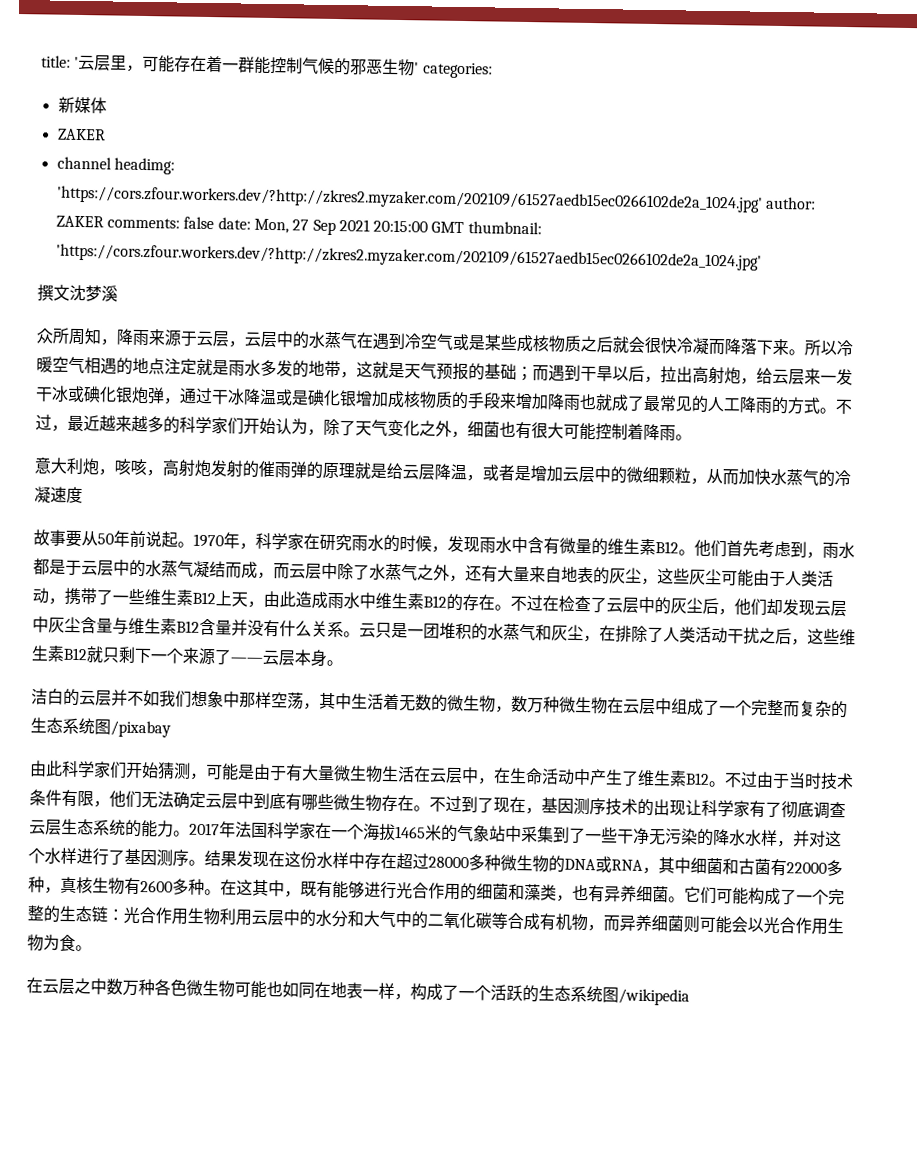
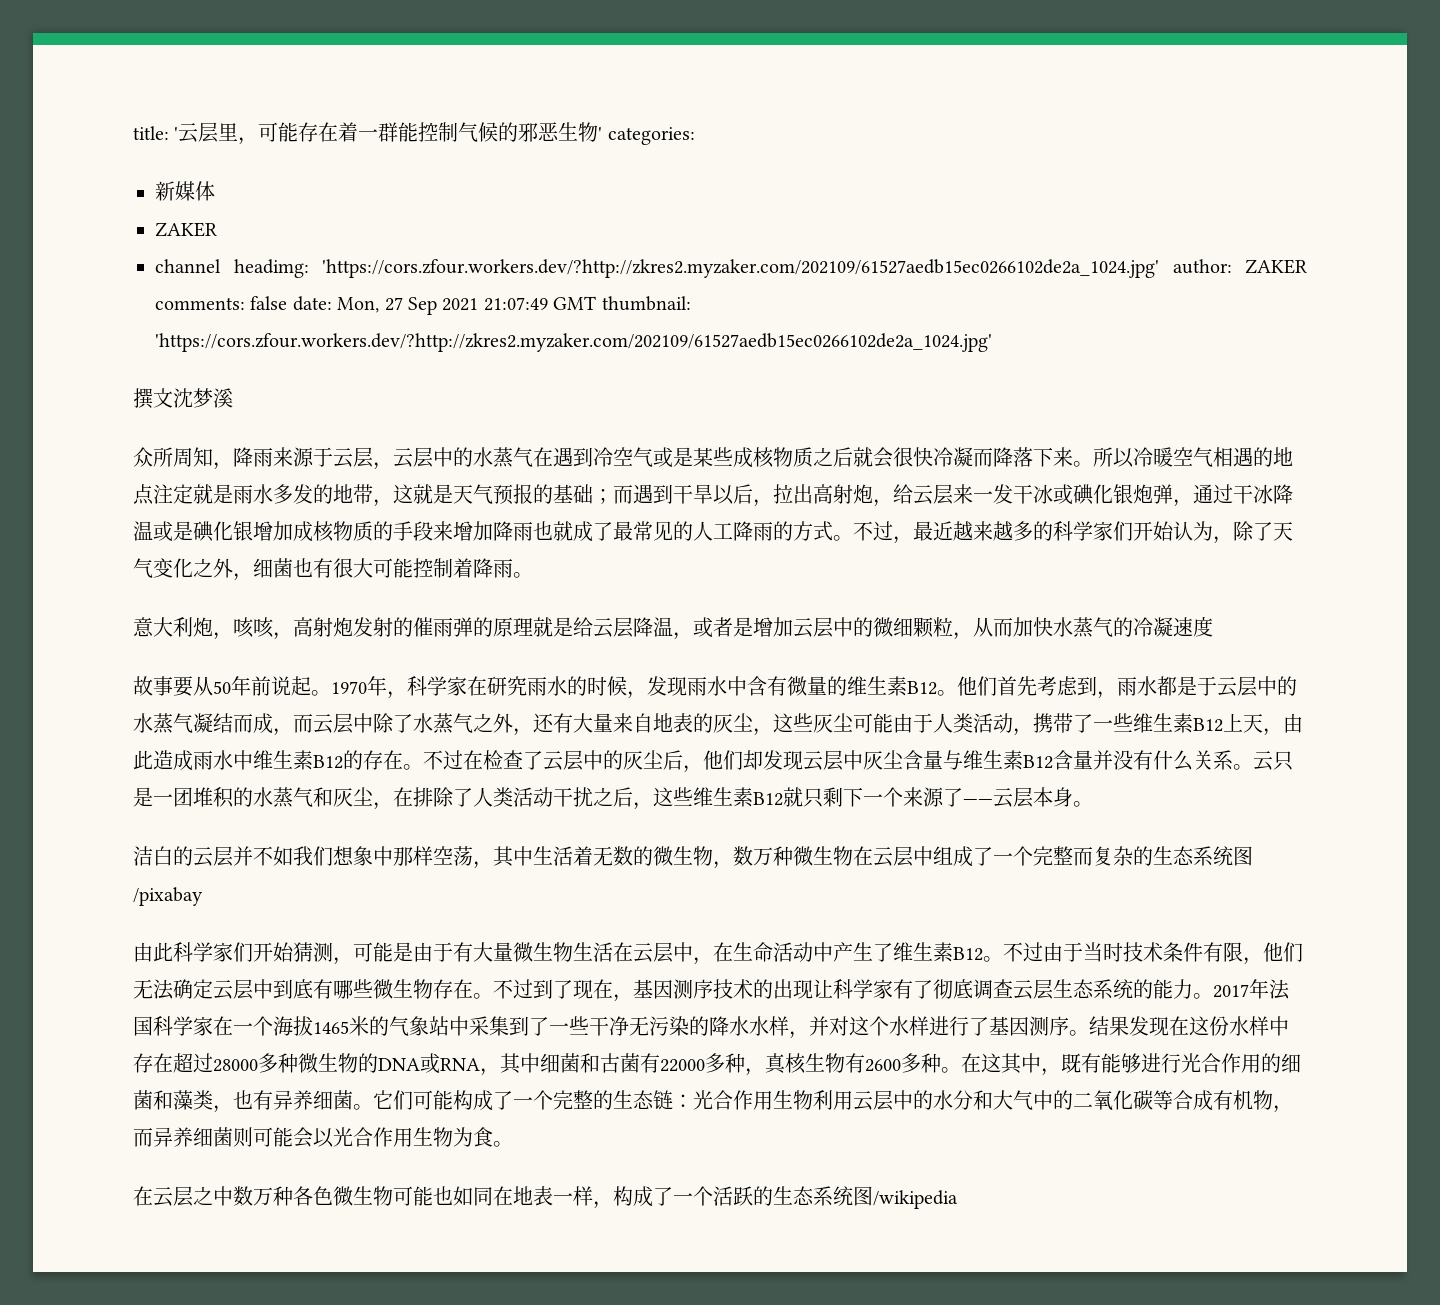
[373,219,429,233] 20:15:00 -> [483,297,548,311] 21:07:49

